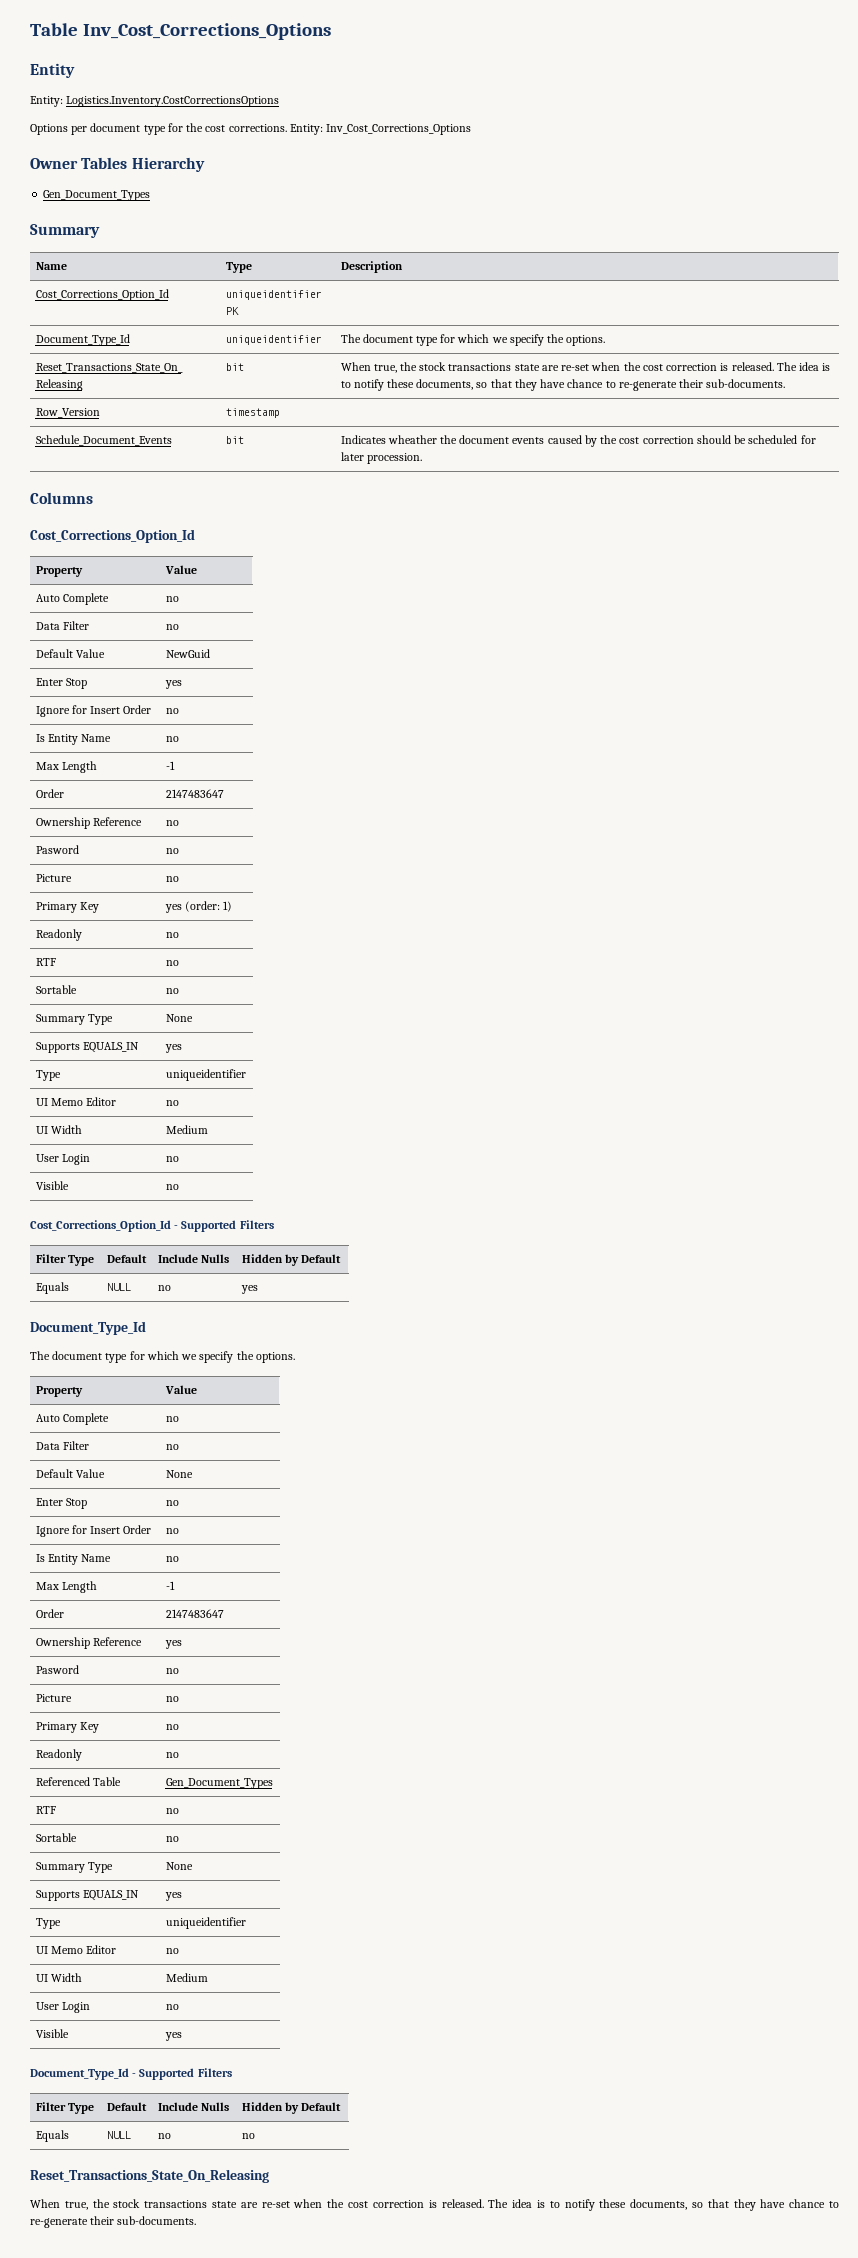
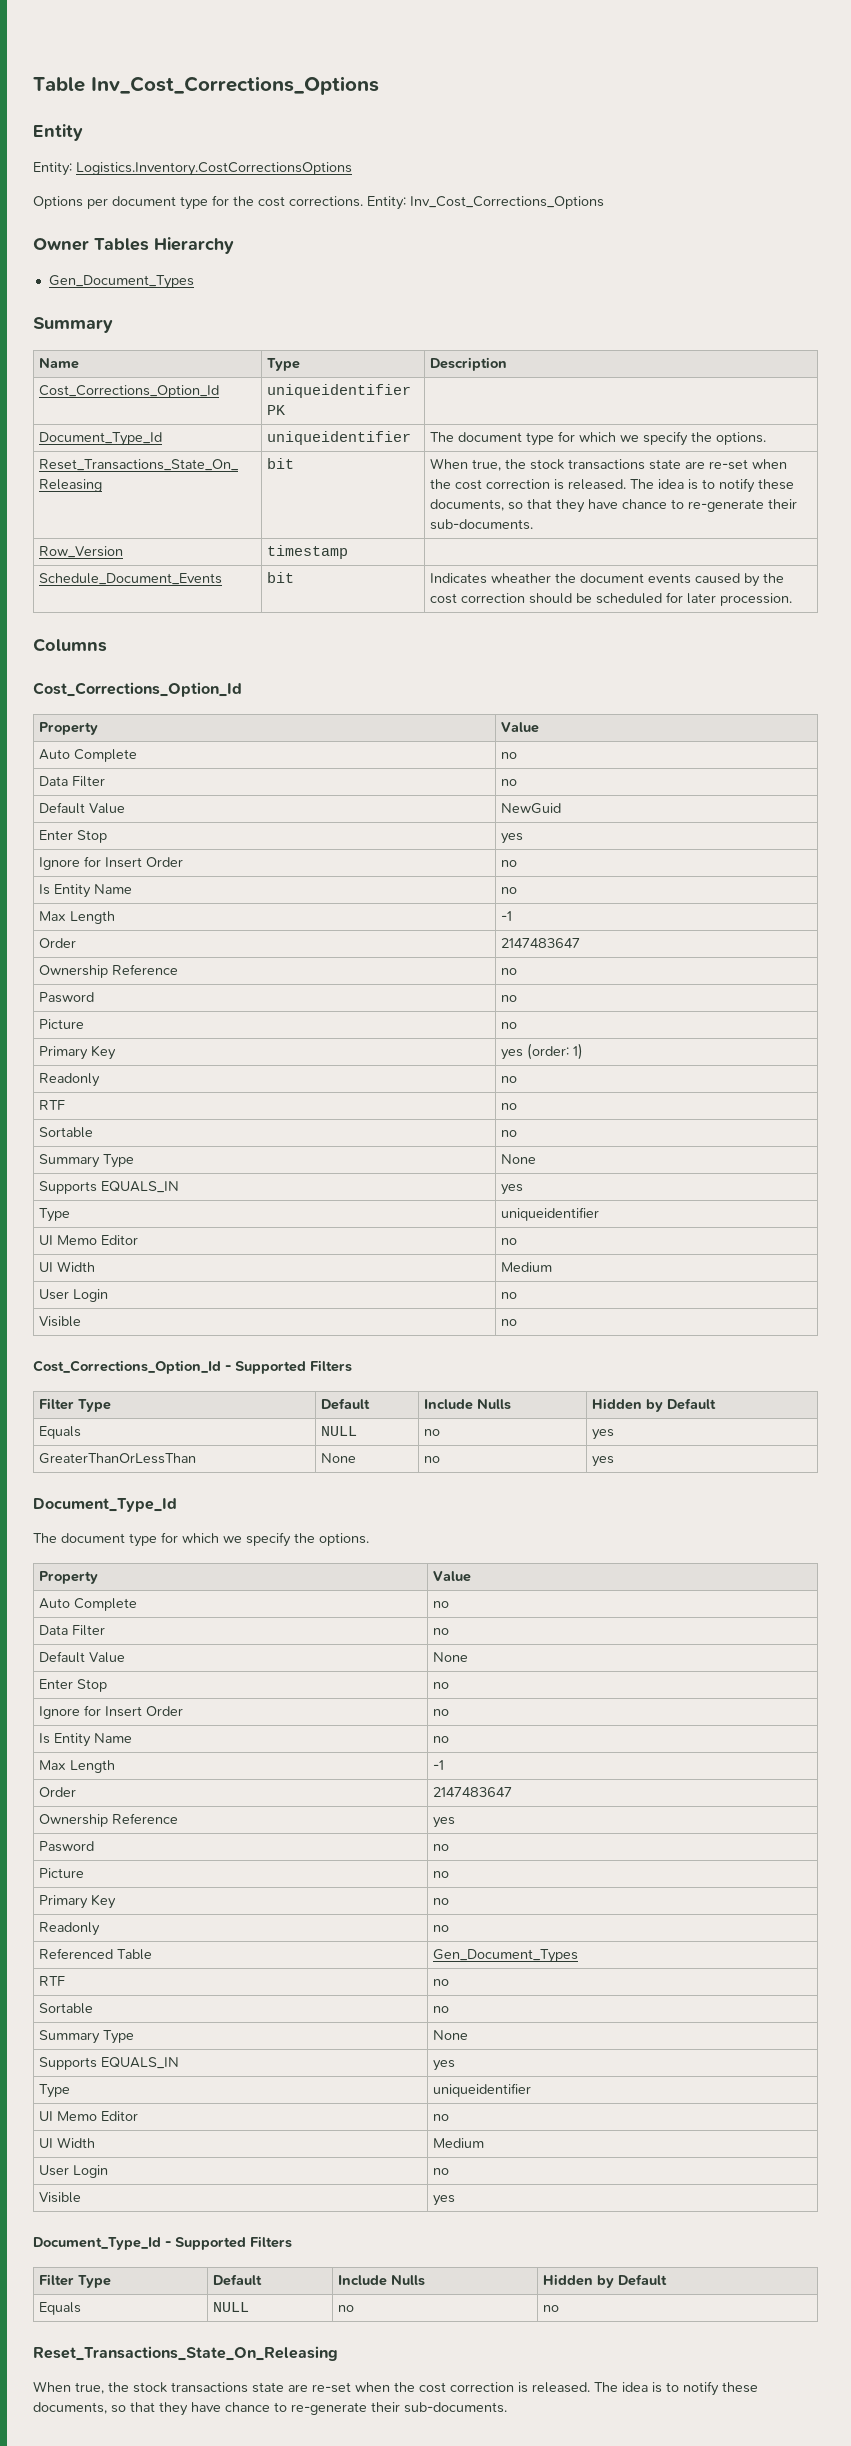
(258, 1289) none -> [39,1453,197,1464] [321,1453,357,1463] [424,1456,441,1463] [592,1456,615,1467] // GreaterThanOrLessThan | None | no | yes

